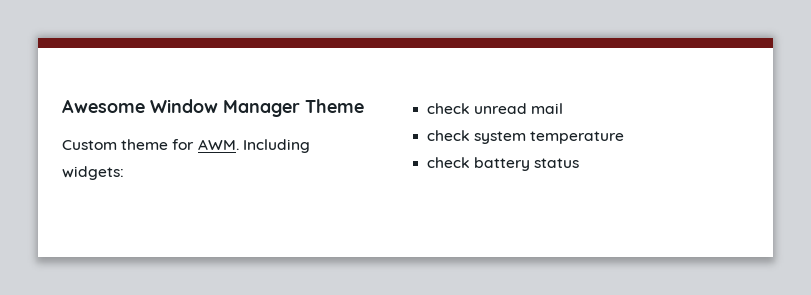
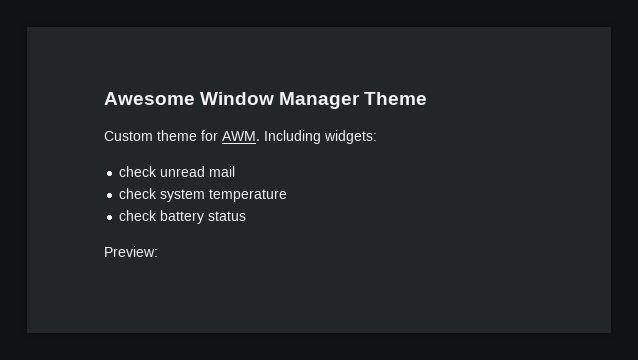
(580, 163) none -> [104,246,158,257] // Preview:

